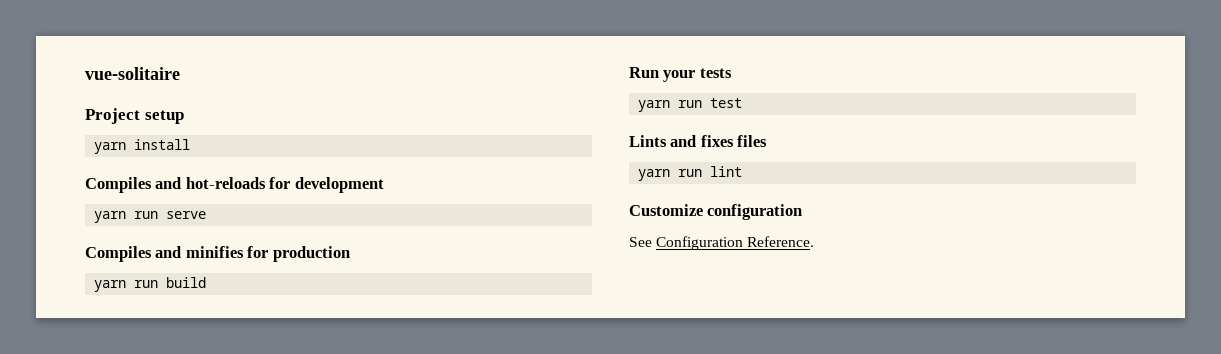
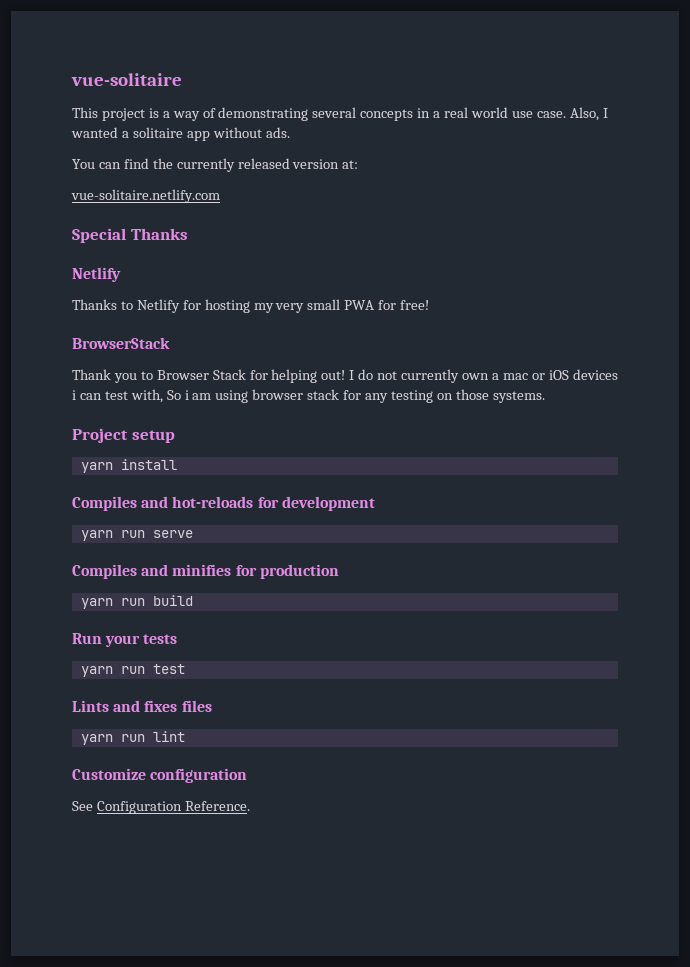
(180, 73) none -> [72,107,608,121] [71,127,290,141] [72,158,359,172] [71,189,220,203] [72,228,188,243] [72,267,121,282] [72,299,430,313] [72,337,170,349] [72,369,618,383] [72,389,545,403] // This project is a way of demonstrating several concepts in a real world use case. Also, I wanted a solitaire app without ads. // You can find the currently released version at: // vue-solitaire.netlify.com // Special Thanks // Netlify // Thanks to Netlify for hosting my very small PWA for free! // BrowserStack // Thank you to Browser Stack for helping out! I do not currently own a mac or iOS devices i can test with, So i am using browser stack for any testing on those systems.

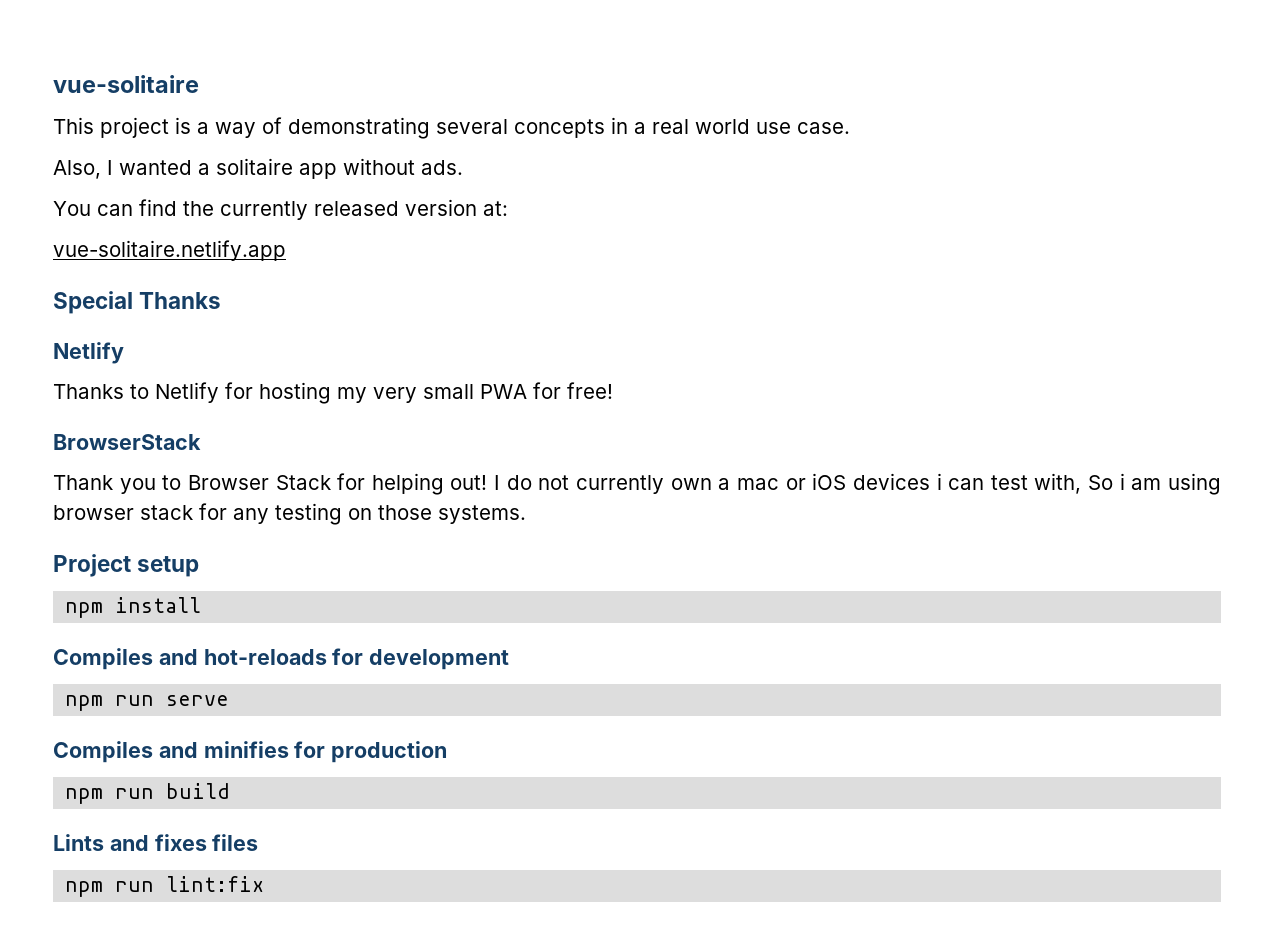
(566, 114) none -> (850, 128) //
[71,189,220,203] vue-solitaire.netlify.com -> [53,240,286,261] vue-solitaire.netlify.app
[80,462,113,473] yarn -> [65,602,104,618] npm
[80,530,113,541] yarn -> [65,695,104,711] npm
[80,598,113,609] yarn -> [65,788,104,804] npm
[72,633,178,647] [80,664,185,677] [72,700,212,712] [80,731,185,745] [72,768,248,783] [72,801,250,814] Run your tests // yarn run test // Lints and fixes files // yarn run lint // Customize configuration // See Configuration Reference. -> [53,834,259,851] [65,876,265,897] Lints and fixes files // npm run lint:fix

